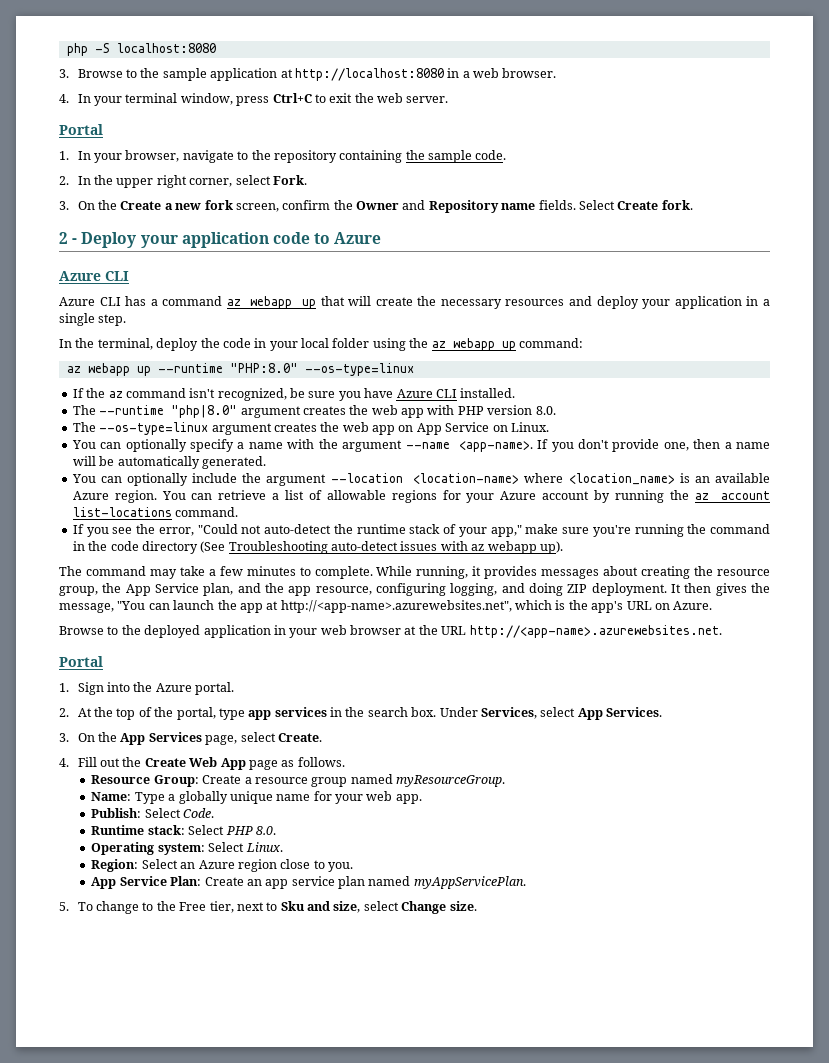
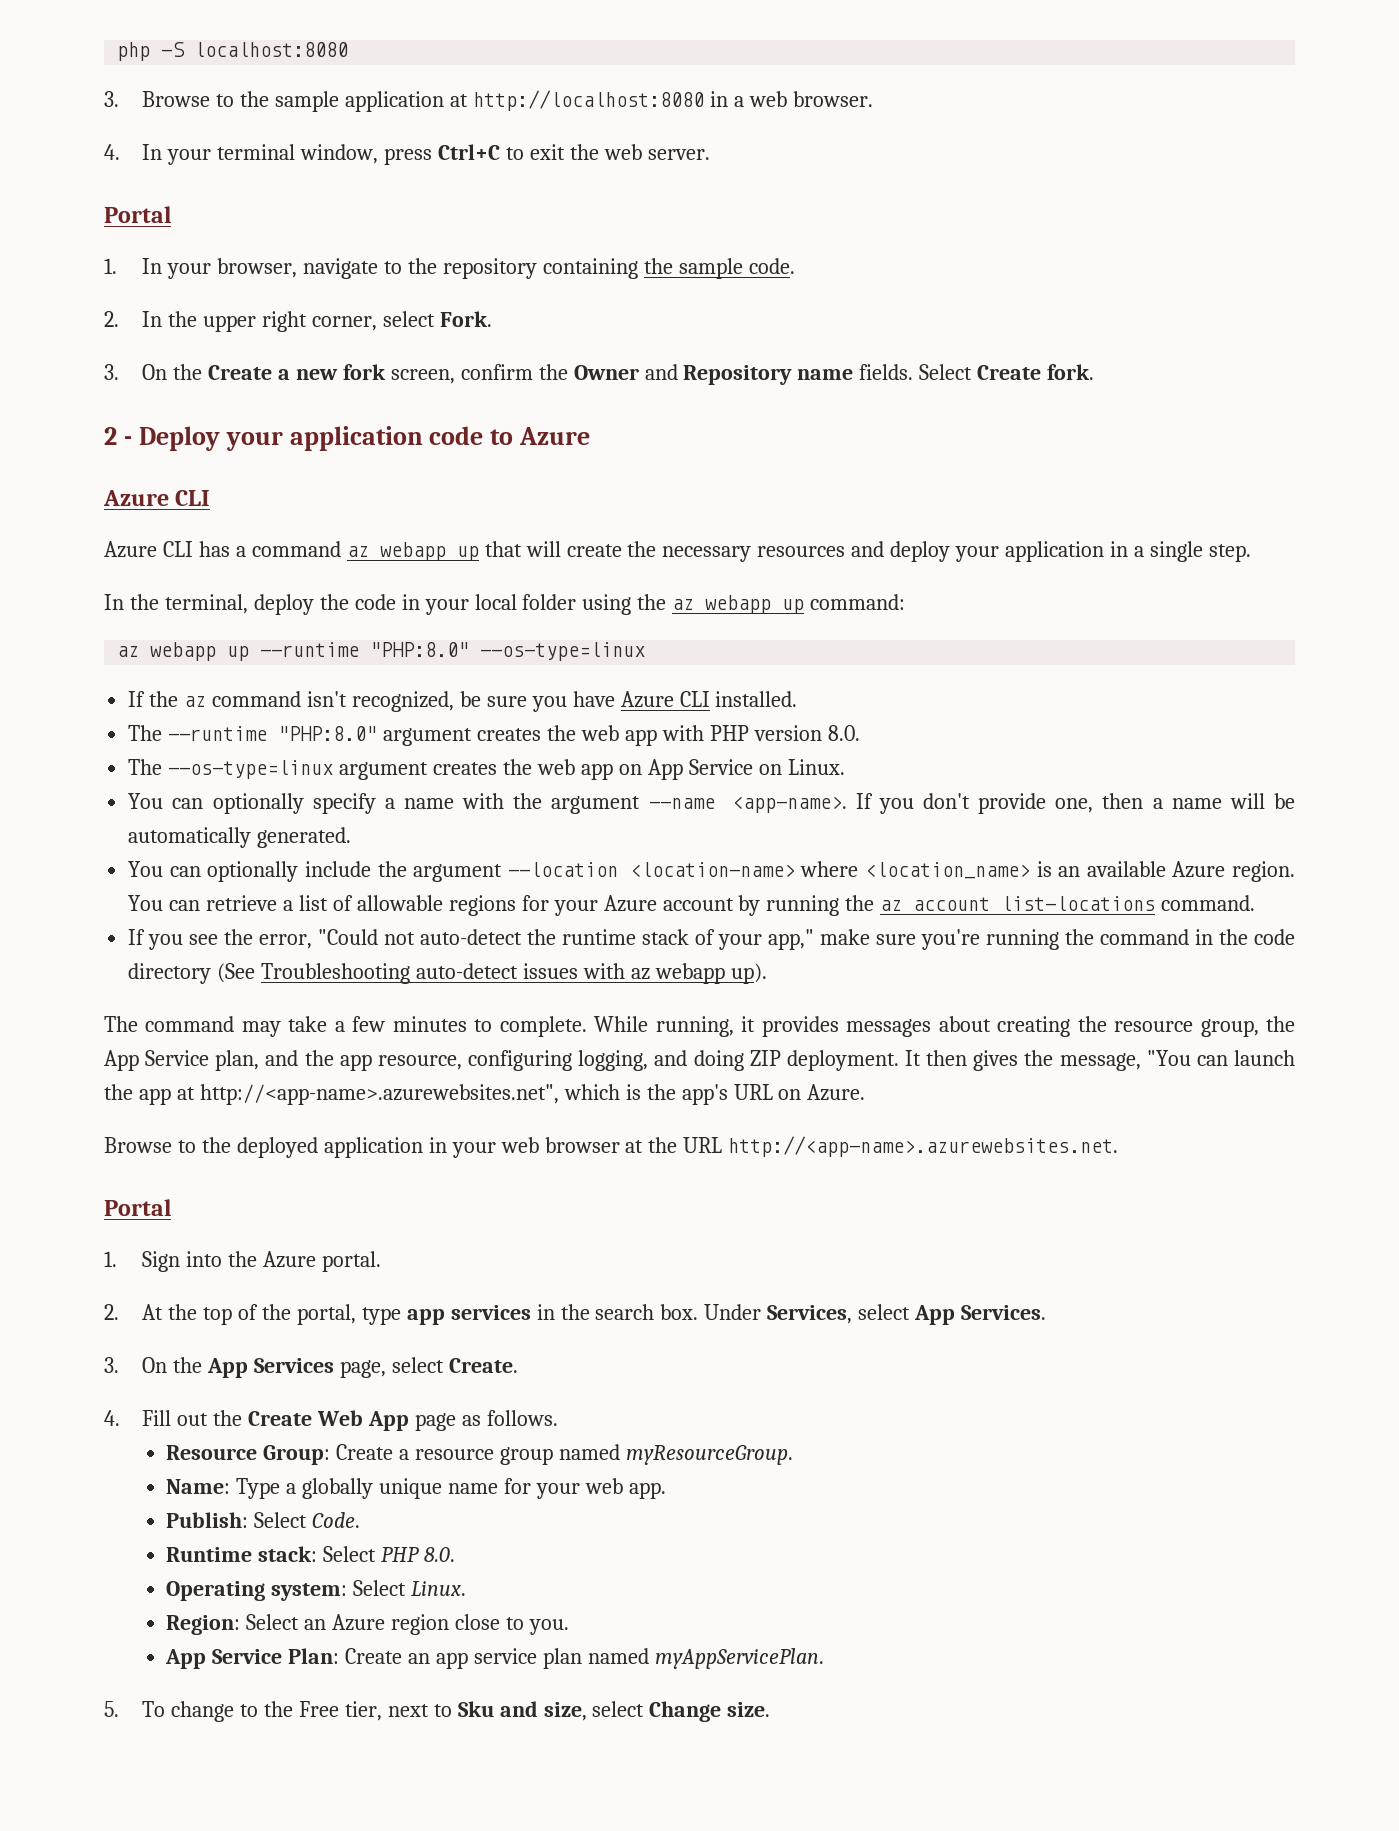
[171,405,238,418] "php|8.0" -> [278,726,378,741] "PHP:8.0"

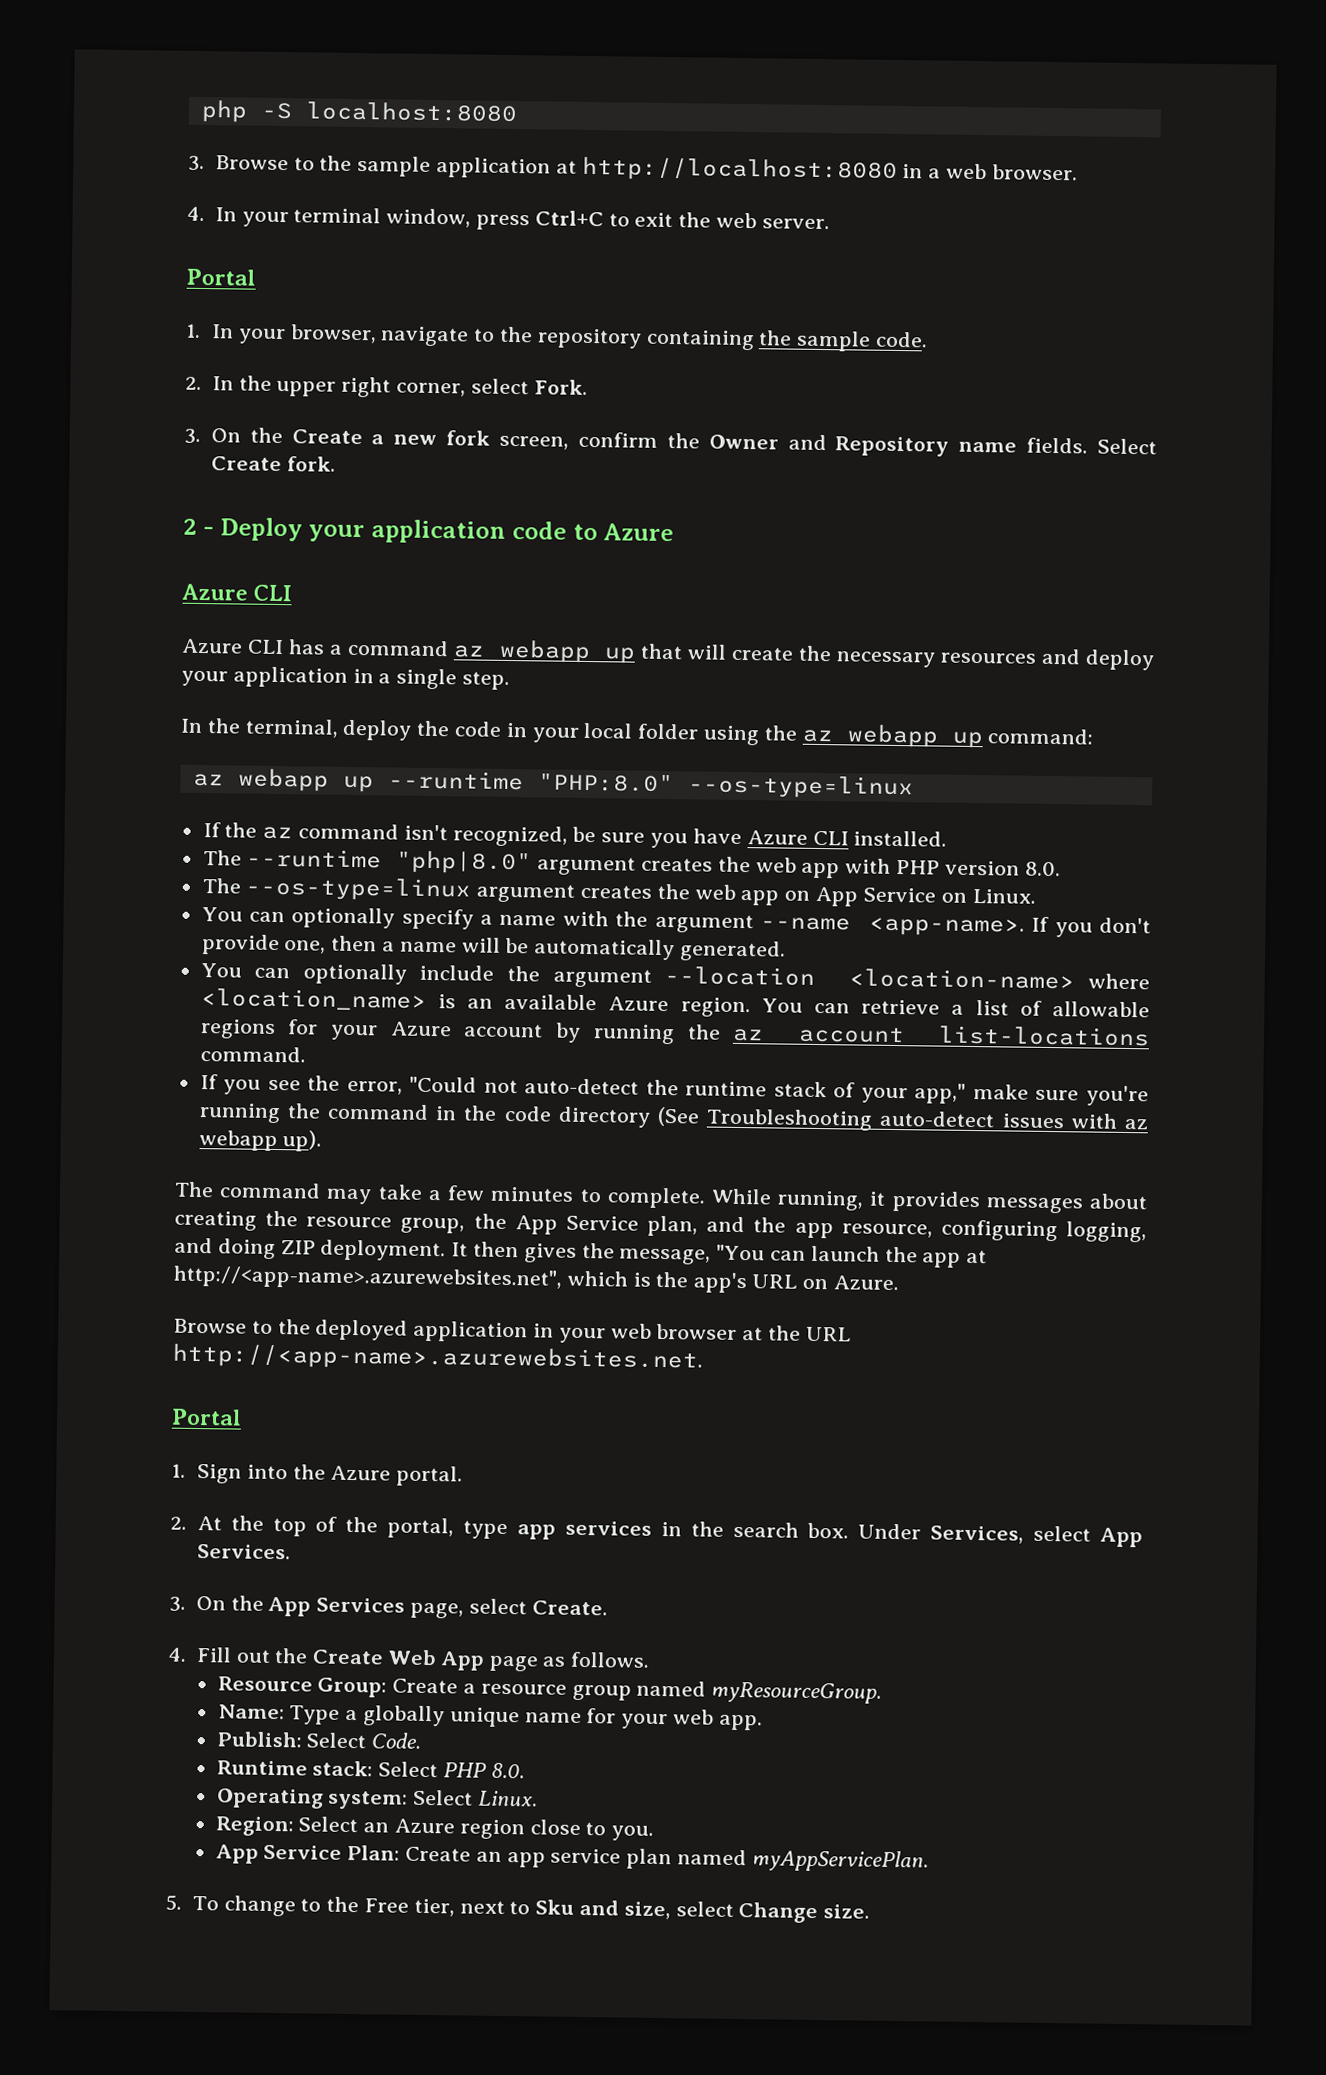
[278,726,378,741] "PHP:8.0" -> [396,850,533,875] "php|8.0"

